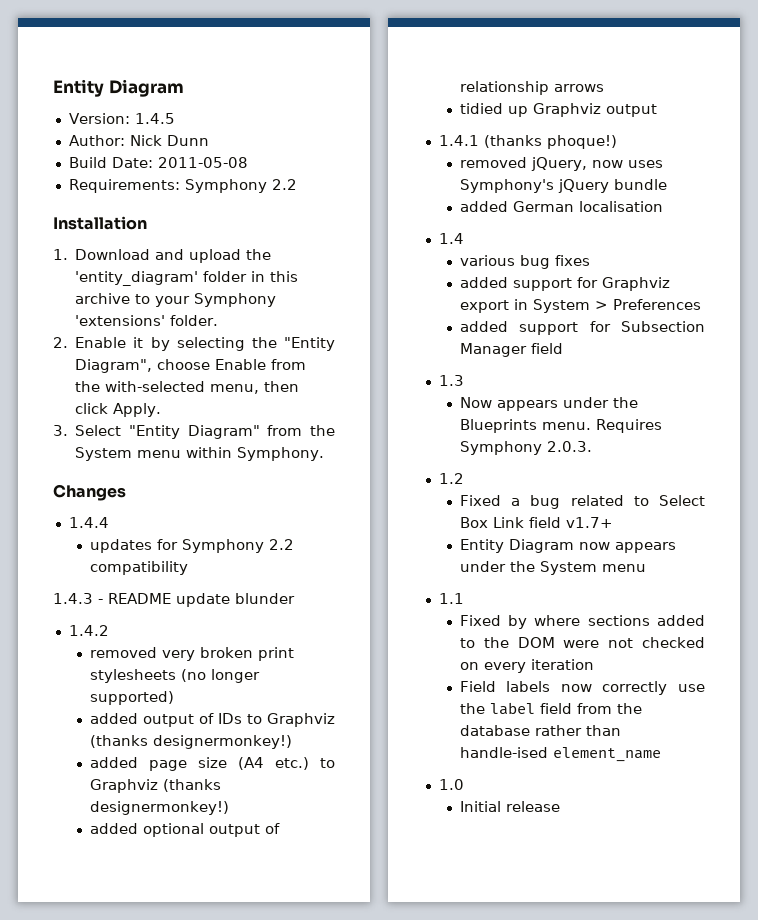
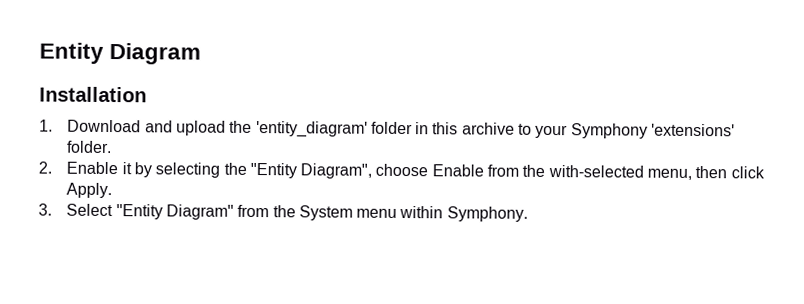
[53,79,184,97] [68,113,175,124] [68,135,209,146] [68,157,248,168] [68,179,297,193] Entity Diagram // Version: 1.4.5 // Author: Nick Dunn // Build Date: 2011-05-08 // Requirements: Symphony 2.2 -> [39,42,202,65] Entity Diagram
[53,484,126,501] [68,517,109,528] [89,539,294,553] [89,561,188,575] [53,593,295,607] [68,625,109,636] [89,647,294,661] [89,669,260,683] [89,691,174,705] [89,713,335,727] [89,735,292,749] [89,757,335,771] [89,779,221,793] [89,801,229,815] [89,823,280,837] [459,81,604,95] [459,103,657,117] [438,135,617,149] [459,157,663,171] [459,179,667,193] [459,201,663,212] [438,233,464,244] [459,255,590,269] [459,277,670,291] [459,299,701,313] [459,321,705,335] [459,343,563,357] [438,375,464,386] [459,397,638,411] [459,419,662,433] [459,441,592,455] [438,473,464,484] [459,495,705,509] [459,517,613,528] [459,539,676,553] [459,561,646,575] [438,593,464,604] [459,615,705,629] [459,637,705,648] [459,659,594,673] [459,681,705,695] [459,702,642,715] [459,725,621,736] [459,747,661,762] [438,779,464,790] [459,801,560,812] // Changes // 1.4.4 // updates for Symphony 2.2 compatibility // 1.4.3 - README update blunder // 1.4.2 // removed very broken print stylesheets (no longer supported) // added output of IDs to Graphviz (thanks designermonkey!) // added page size (A4 etc.) to Graphviz (thanks designermonkey!) // added optional output of relationship arrows // tidied up Graphviz output // 1.4.1 (thanks phoque!) // removed jQuery, now uses Symphony's jQuery bundle // added German localisation // 1.4 // various bug fixes // added support for Graphviz export in System > Preferences // added support for Subsection Manager field // 1.3 // Now appears under the Blueprints menu. Requires Symphony 2.0.3. // 1.2 // Fixed a bug related to Select Box Link field v1.7+ // Entity Diagram now appears under the System menu // 1.1 // Fixed by where sections added to the DOM were not checked on every iteration // Field labels now correctly use the label field from the database rather than handle-ised element_name // 1.0 // Initial release -> (528, 214) none

